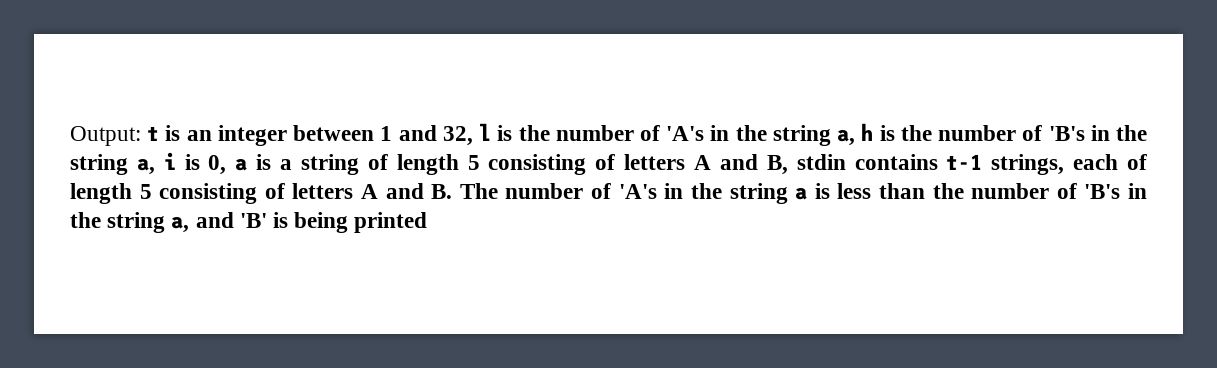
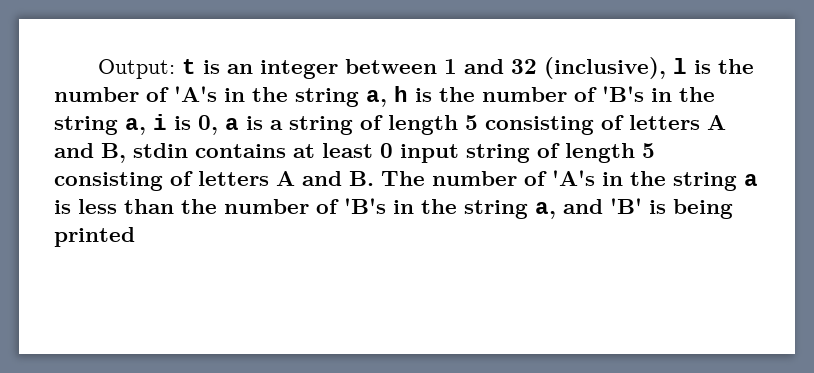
[442,126,473,146] 32, -> [511,57,667,79] 32 (inclusive),
[946,154,1119,175] t-1 strings, each -> [293,143,530,163] at least 0 input string

